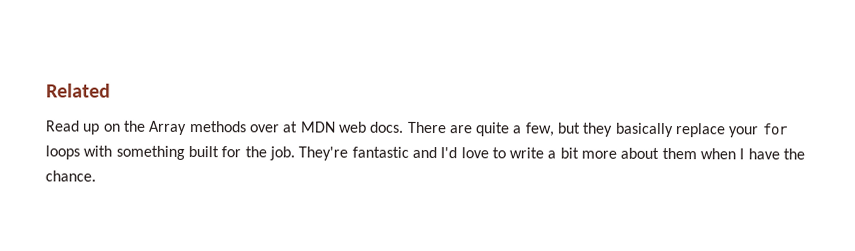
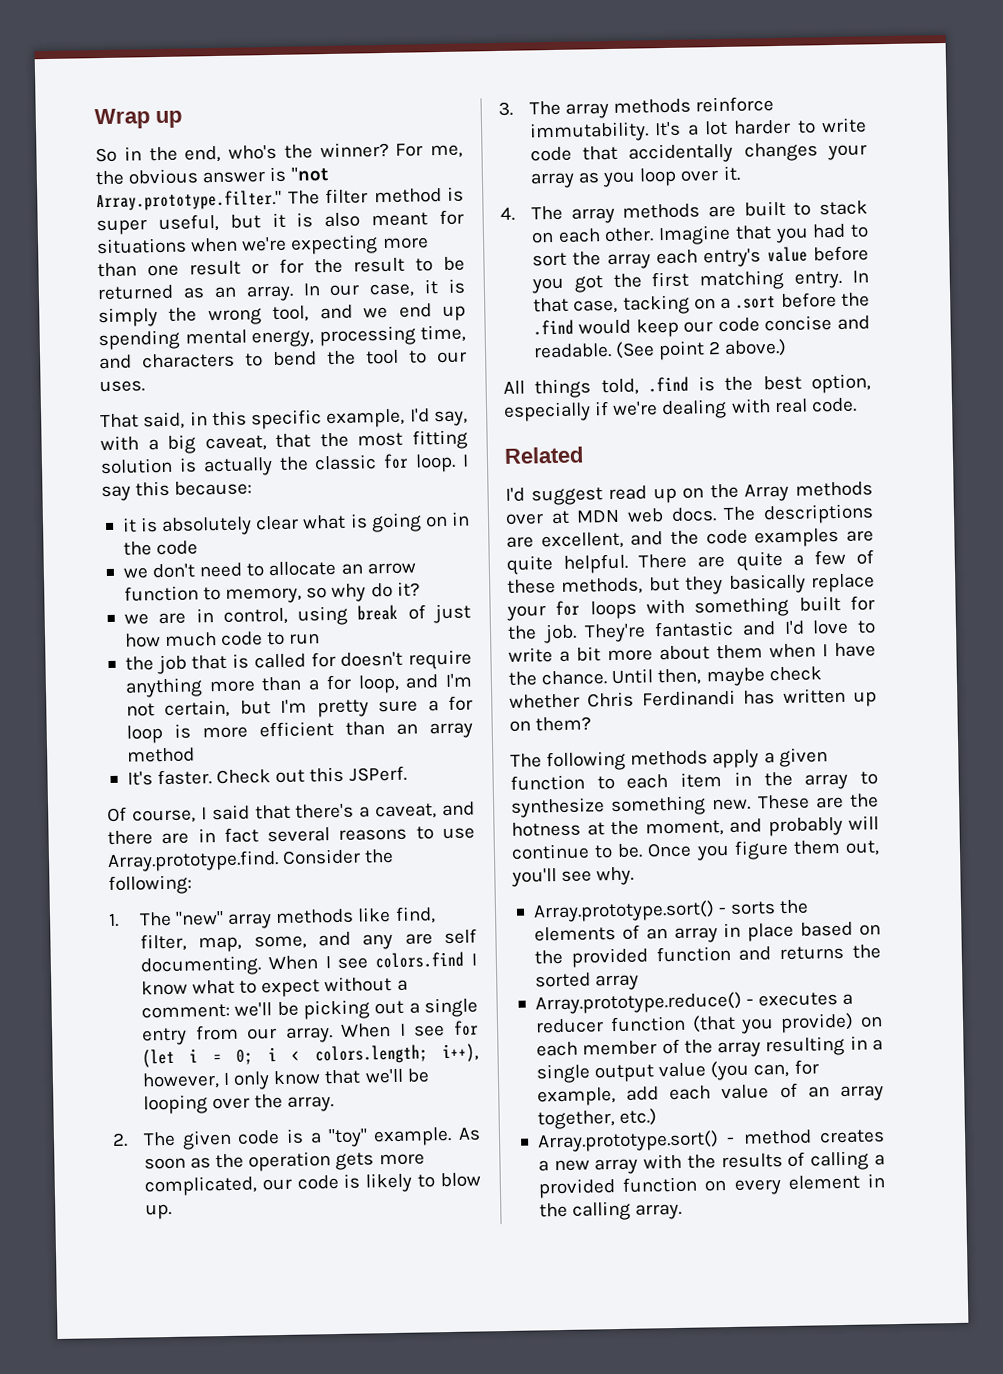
[46,83,111,98] [45,120,80,132] Related // Read -> [94,108,182,130] [95,141,463,163] [95,166,329,186] [96,186,464,212] [96,209,464,236] [96,234,429,255] [97,256,465,278] [97,278,465,302] [98,303,466,328] [98,324,466,351] [99,349,467,370] [99,380,145,393] [100,408,468,430] [100,429,468,454] [100,453,469,477] [101,480,253,502] [121,511,470,537] [122,540,199,556] [122,560,416,579] [123,581,420,604] [123,603,472,626] [123,631,321,648] [124,649,473,675] [124,673,473,698] [125,695,473,719] [125,720,473,744] [126,747,195,763] [126,765,407,786] [107,801,475,824] [107,826,475,846] [107,848,395,873] [108,874,192,896] [108,906,436,929] [139,928,478,953] [139,951,477,977] [140,975,408,998] [140,997,479,1020] [141,1020,479,1046] [141,1043,479,1068] [141,1068,430,1090] [142,1093,335,1115] [112,1126,481,1150] [143,1151,425,1172] [143,1172,482,1197] [144,1203,172,1220] [498,96,775,119] [528,117,867,143] [529,142,867,164] [529,165,741,189] [500,200,868,224] [530,223,869,246] [531,245,869,270] [530,269,869,294] [532,291,870,315] [532,315,870,338] [532,338,788,361] [503,373,871,399] [503,397,857,422] [504,446,584,464] [505,485,648,506] Wrap up // So in the end, who's the winner? For me, the obvious answer is "not Array.prototype.filter." The filter method is super useful, but it is also meant for situations when we're expecting more than one result or for the result to be returned as an array. In our case, it is simply the wrong tool, and we end up spending mental energy, processing time, and characters to bend the tool to our uses. // That said, in this specific example, I'd say, with a big caveat, that the most fitting solution is actually the classic for loop. I say this because: // it is absolutely clear what is going on in the code // we don't need to allocate an arrow function to memory, so why do it? // we are in control, using break of just how much code to run // the job that is called for doesn't require anything more than a for loop, and I'm not certain, but I'm pretty sure a for loop is more efficient than an array method // It's faster. Check out this JSPerf. // Of course, I said that there's a caveat, and there are in fact several reasons to use Array.prototype.find. Consider the following: // 1. The "new" array methods like find, filter, map, some, and any are self documenting. When I see colors.find I know what to expect without a comment: we'll be picking out a single entry from our array. When I see for (let i = 0; i < colors.length; i++), however, I only know that we'll be looping over the array. // 2. The given code is a "toy" example. As soon as the operation gets more complicated, our code is likely to blow up. // 3. The array methods reinforce immutability. It's a lot harder to write code that accidentally changes your array as you loop over it. // 4. The array methods are built to stack on each other. Imagine that you had to sort the array each entry's value before you got the first matching entry. In that case, tacking on a .sort before the .find would keep our code concise and readable. (See point 2 above.) // All things told, .find is the best option, especially if we're dealing with real code. // Related // I'd suggest read
[406,121,555,137] There are quite a few, -> [723,503,874,525] [506,527,874,550] [506,549,874,575] [507,577,644,595] The descriptions are excellent, and the code examples are quite helpful. There are quite a few of these methods,
(96, 176) none -> [611,666,822,687] [509,687,877,709] [509,716,592,732] [510,747,828,772] [510,771,878,791] [510,793,879,818] [511,815,879,837] [511,839,880,861] [511,866,635,887] [532,899,810,923] [533,921,881,943] [533,944,881,968] [534,972,640,991] [534,991,854,1015] [534,1012,883,1034] [535,1035,883,1058] [535,1059,819,1084] [536,1082,884,1107] [536,1108,658,1130] [536,1129,885,1153] [537,1150,885,1175] [537,1173,885,1199] [538,1200,683,1221] Until then, maybe check whether Chris Ferdinandi has written up on them? // The following methods apply a given function to each item in the array to synthesize something new. These are the hotness at the moment, and probably will continue to be. Once you figure them out, you'll see why. // Array.prototype.sort() - sorts the elements of an array in place based on the provided function and returns the sorted array // Array.prototype.reduce() - executes a reducer function (that you provide) on each member of the array resulting in a single output value (you can, for example, add each value of an array together, etc.) // Array.prototype.sort() - method creates a new array with the results of calling a provided function on every element in the calling array.

